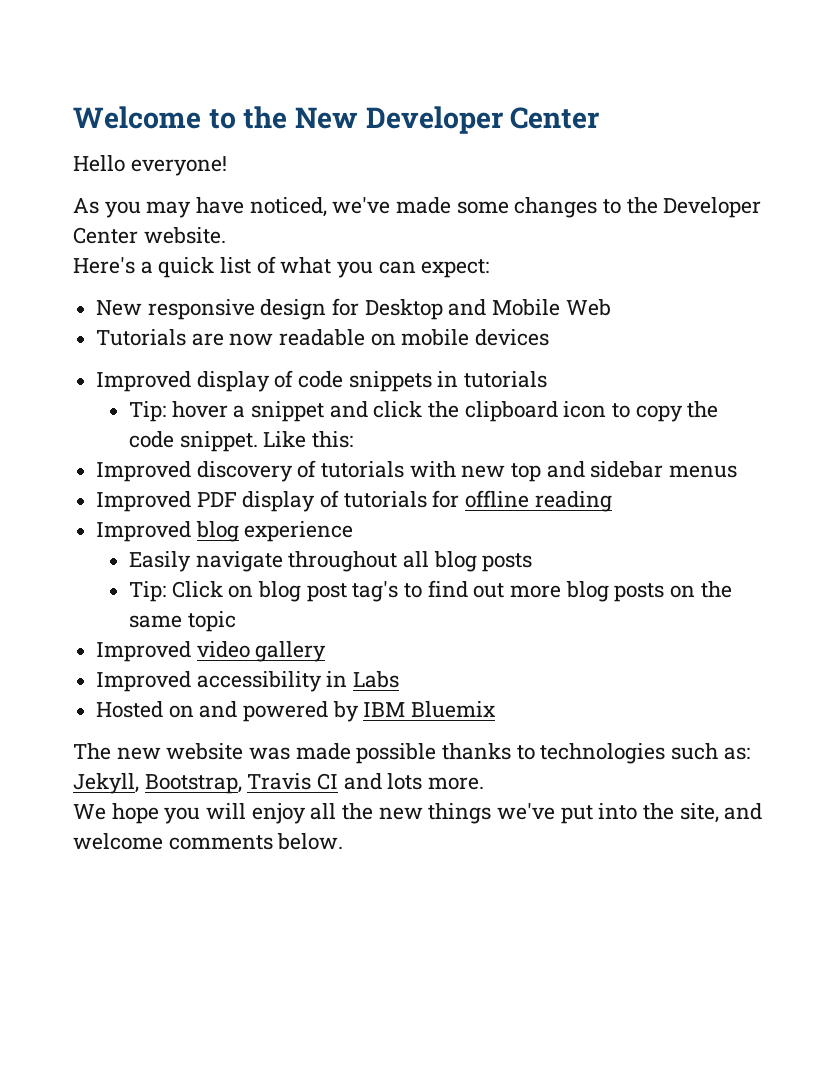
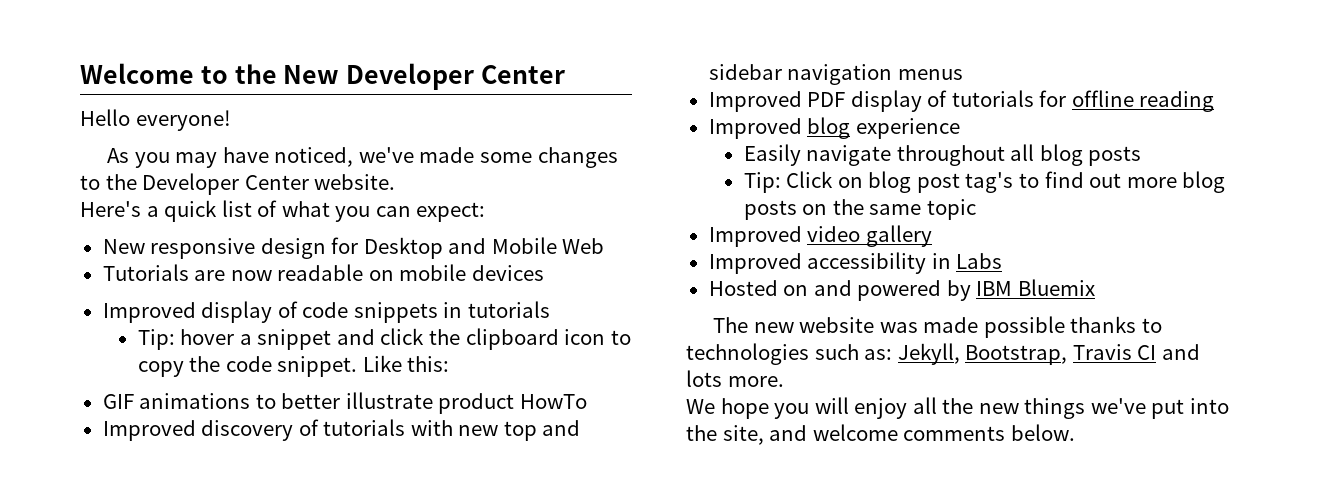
(354, 439) none -> [102,392,587,414] // GIF animations to better illustrate product HowTo
(664, 469) none -> [787,64,893,85] navigation

